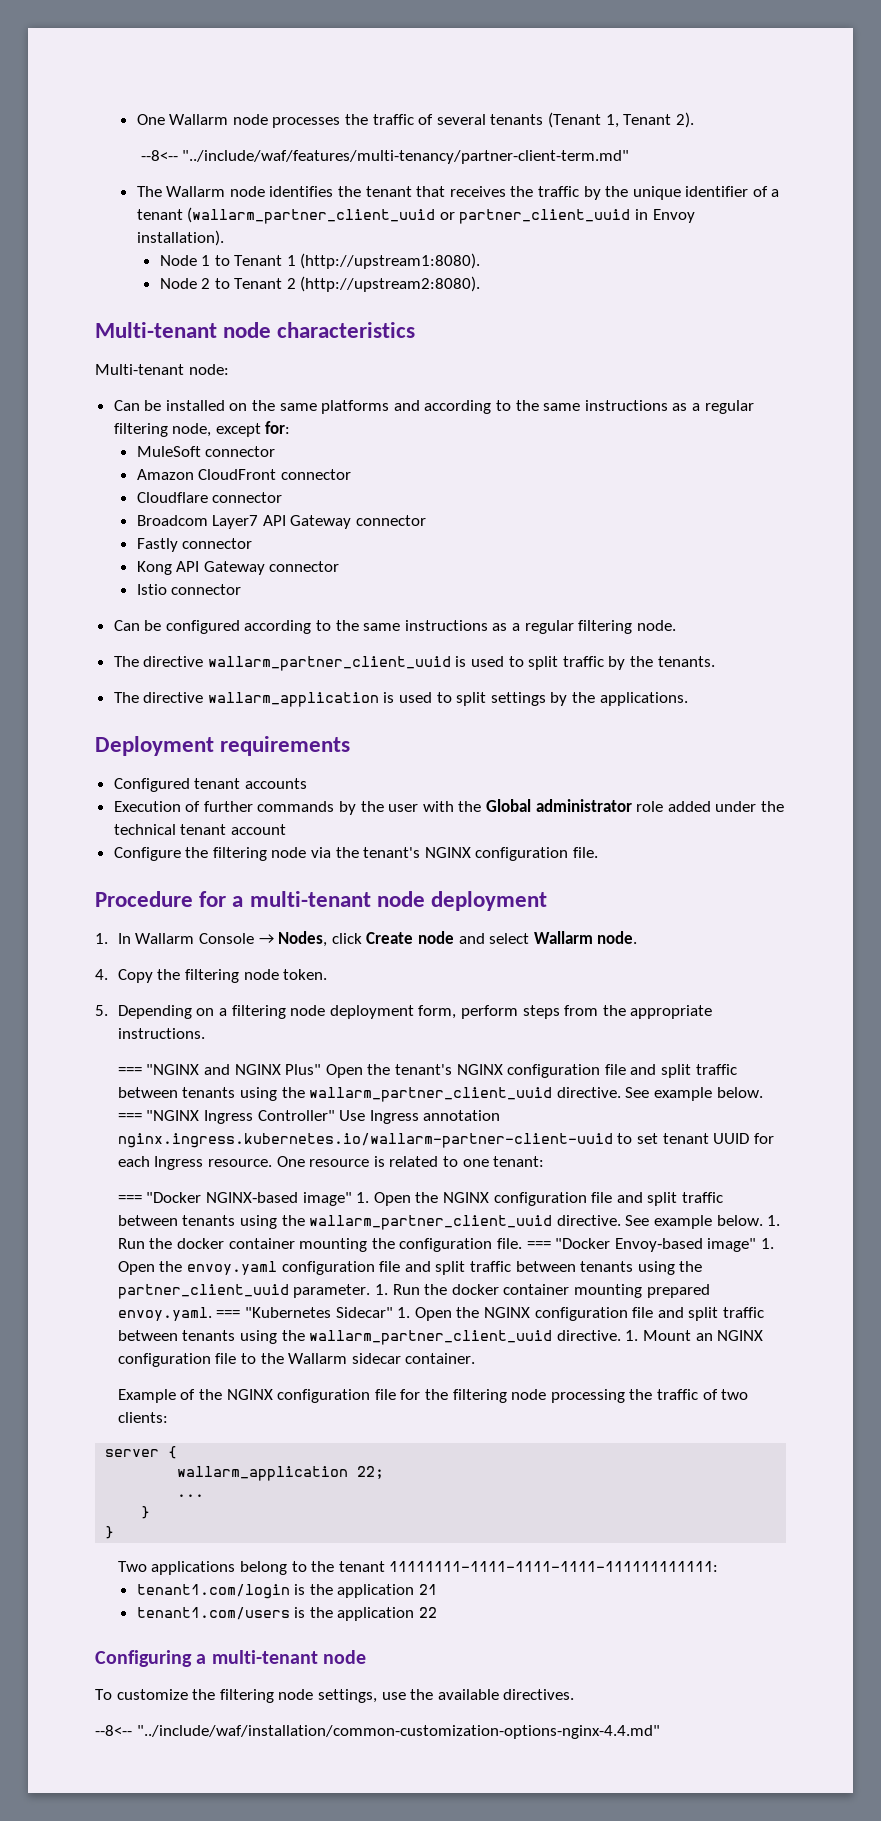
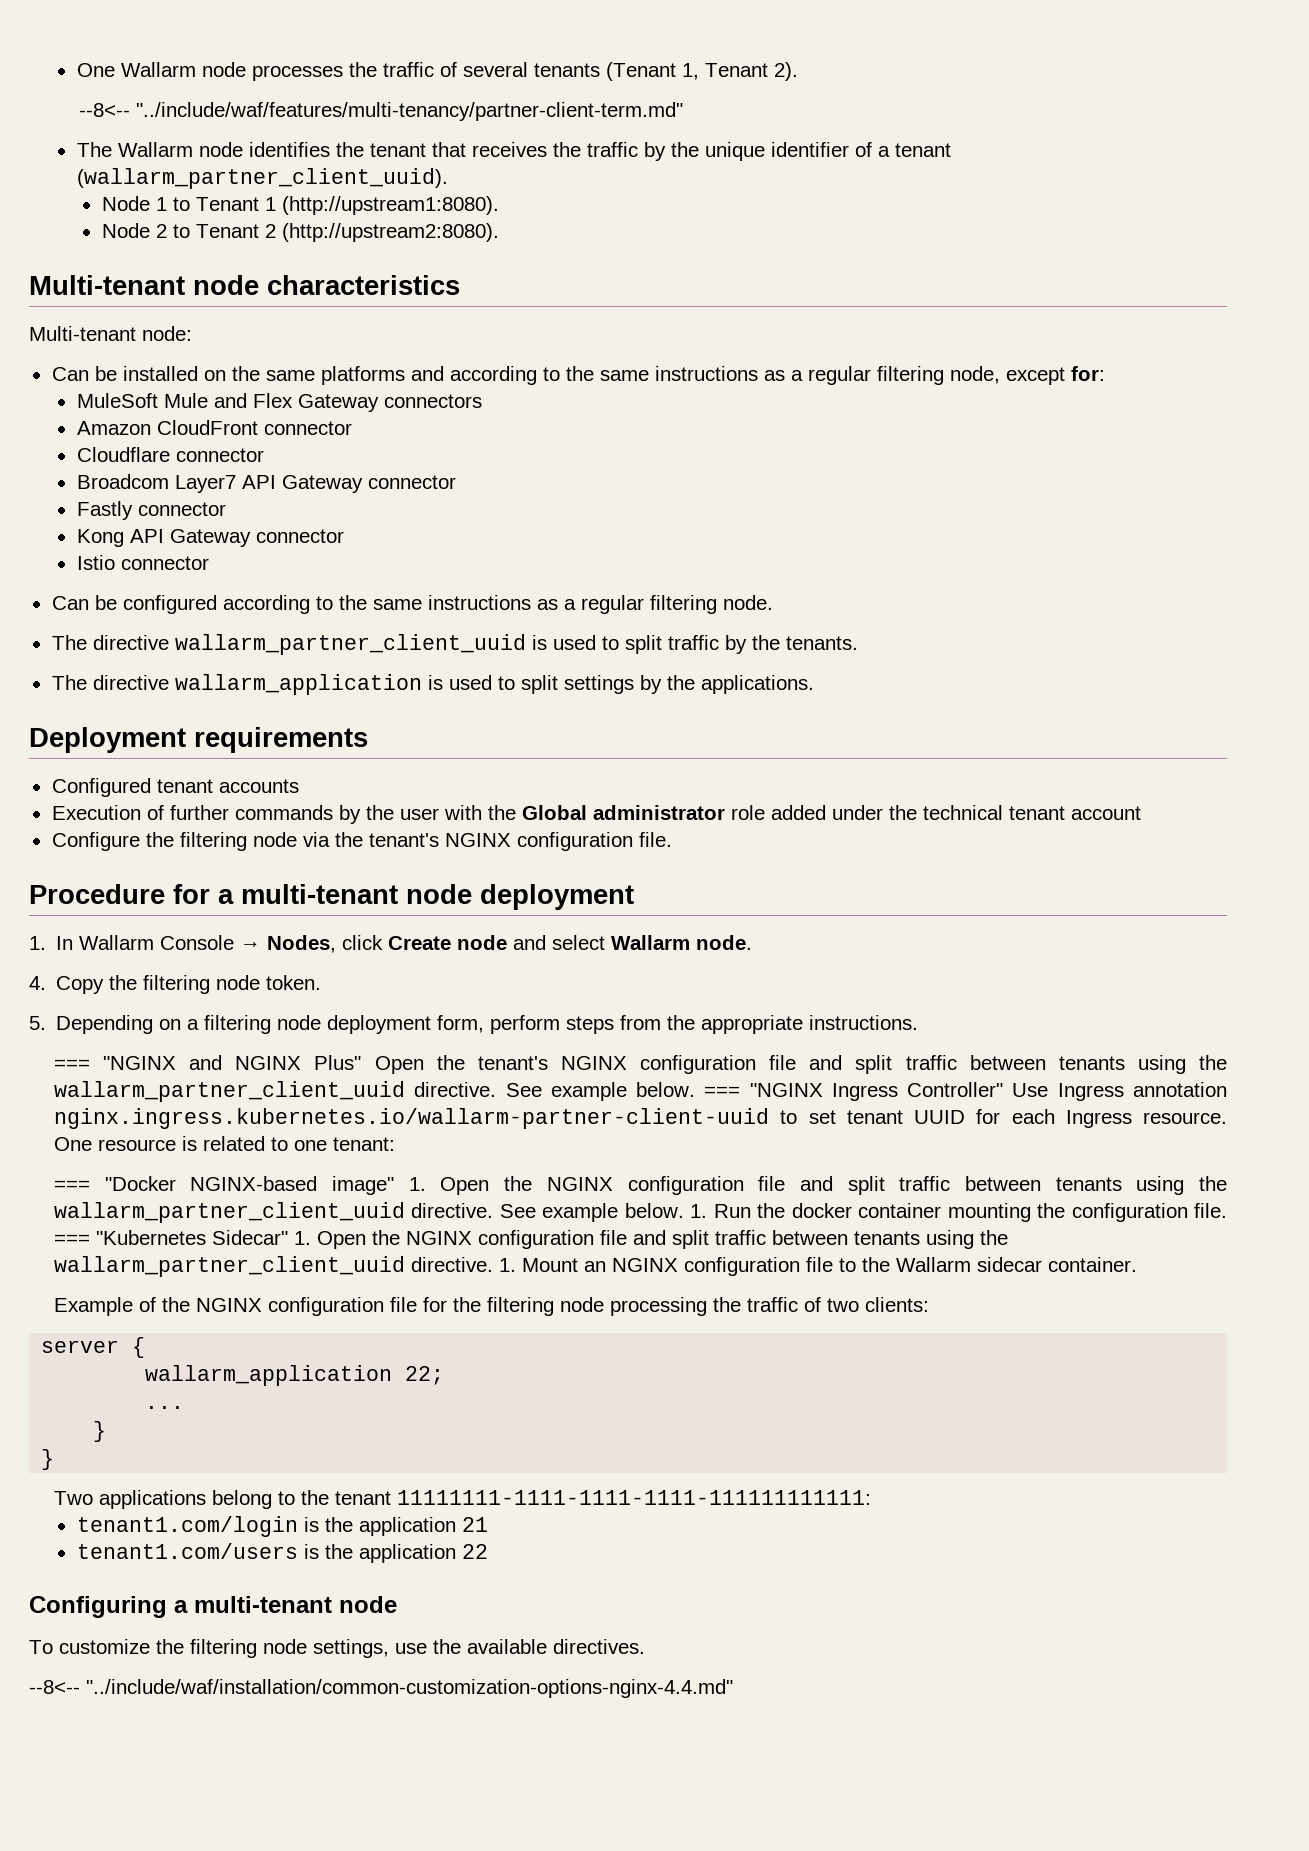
[187,207,695,224] [136,230,224,246] (wallarm_partner_client_uuid or partner_client_uuid in Envoy installation). -> [76,168,448,189] (wallarm_partner_client_uuid).
[205,446,276,457] connector -> [163,393,482,412] Mule and Flex Gateway connectors
[555,1238,774,1252] [117,1261,703,1275] [117,1284,710,1299] [117,1307,241,1321] "Docker Envoy‑based image" 1. Open the envoy.yaml configuration file and split traffic between tenants using the partner_client_uuid parameter. 1. Run the docker container mounting prepared envoy.yaml. === -> (91, 1239) none

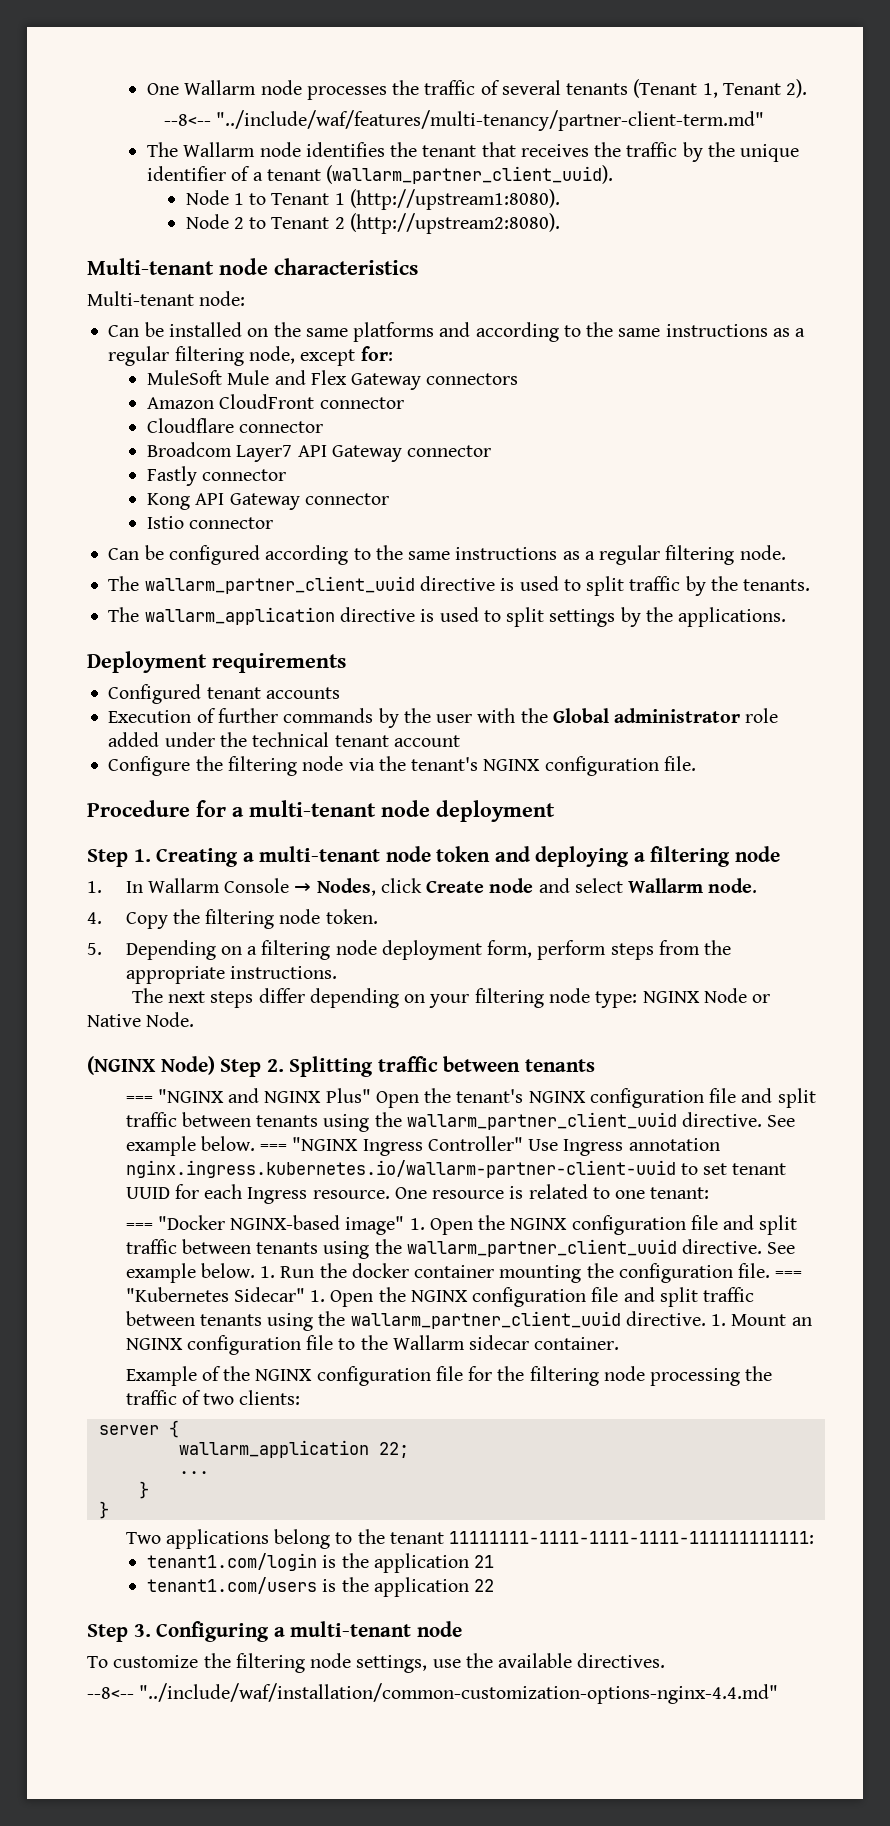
[92,634,526,655] directive wallarm_partner_client_uuid -> [144,576,495,594] wallarm_partner_client_uuid directive
[92,674,422,695] directive wallarm_application -> [144,607,415,625] wallarm_application directive
(634, 897) none -> [87,846,780,867] // Step 1. Creating a multi-tenant node token and deploying a filtering node
(919, 1022) none -> [131,988,771,1008] [87,1012,195,1027] [87,1056,595,1077] // The next steps differ depending on your filtering node type: NGINX Node or Native Node. // (NGINX Node) Step 2. Splitting traffic between tenants
(488, 1551) none -> [87,1624,151,1642] Step 3.

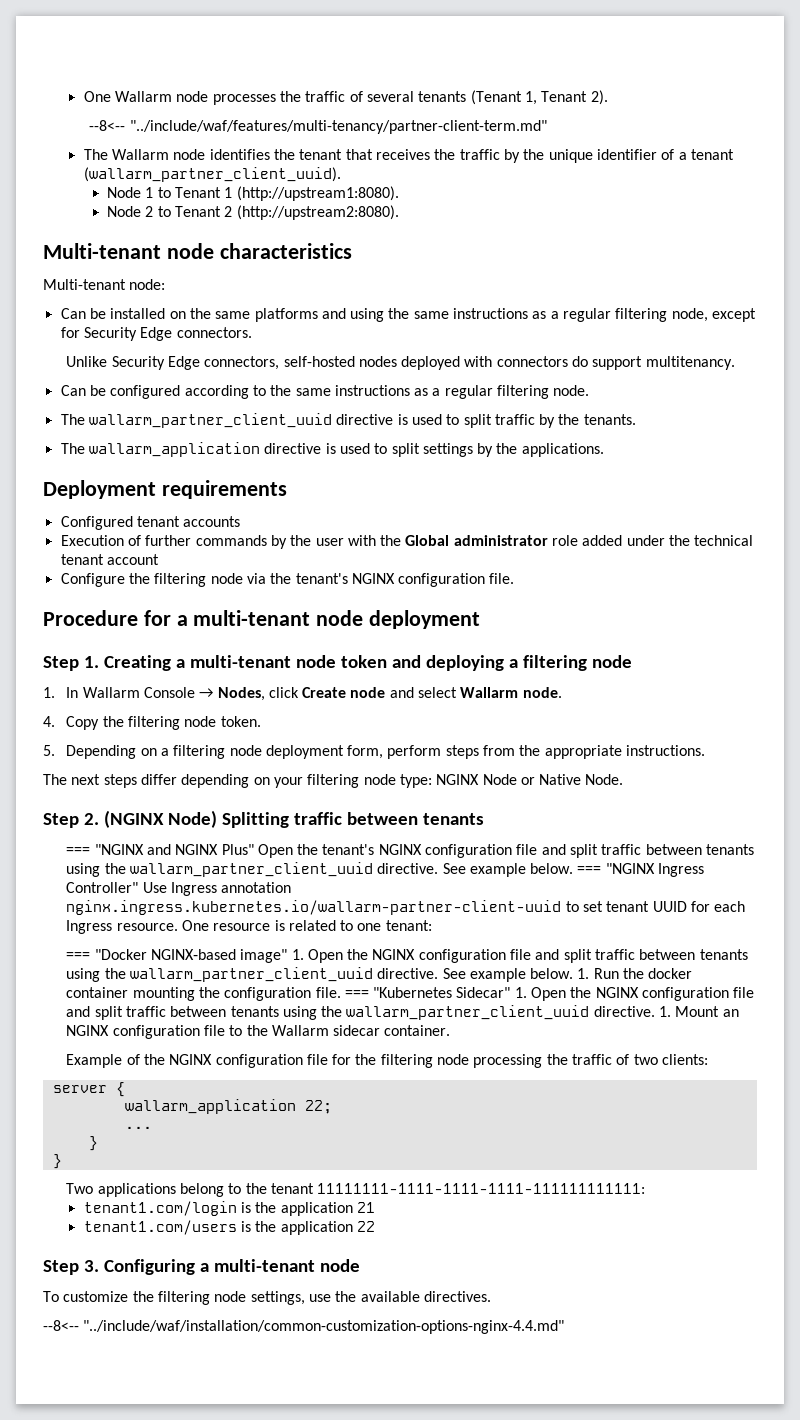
[475,322,581,342] according to -> [350,308,385,322] using
[360,346,393,361] [146,370,519,390] [146,394,404,409] [146,418,324,433] [146,442,492,462] [146,466,287,486] [146,493,389,510] [146,516,274,529] for: // MuleSoft Mule and Flex Gateway connectors // Amazon CloudFront connector // Cloudflare connector // Broadcom Layer7 API Gateway connector // Fastly connector // Kong API Gateway connector // Istio connector -> [60,327,252,341] [66,356,735,370] for Security Edge connectors. // Unlike Security Edge connectors, self-hosted nodes deployed with connectors do support multitenancy.
[87,1056,284,1077] (NGINX Node) Step 2. -> [43,810,217,828] Step 2. (NGINX Node)

